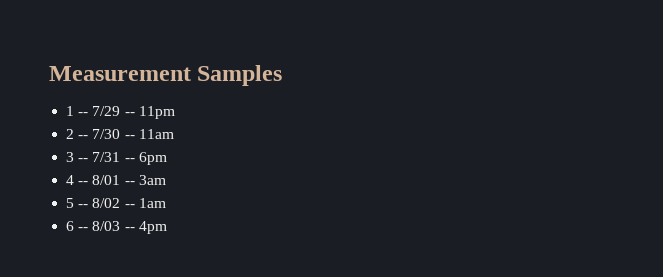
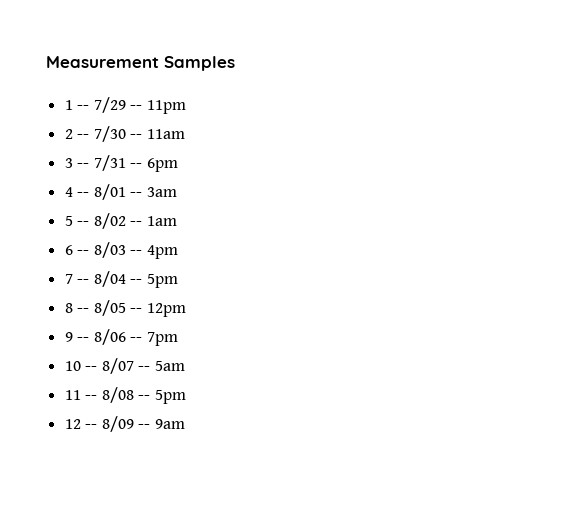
(167, 227) none -> [64,271,179,288] [64,300,187,317] [64,329,179,346] [64,358,186,374] [64,387,187,404] [64,416,186,432] // 7 -- 8/04 -- 5pm // 8 -- 8/05 -- 12pm // 9 -- 8/06 -- 7pm // 10 -- 8/07 -- 5am // 11 -- 8/08 -- 5pm // 12 -- 8/09 -- 9am

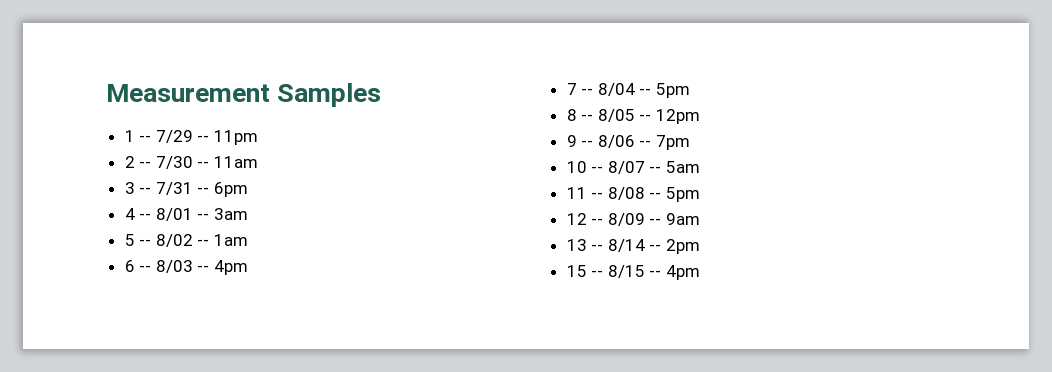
(186, 424) none -> [566,239,701,254] [566,265,701,280] // 13 -- 8/14 -- 2pm // 15 -- 8/15 -- 4pm

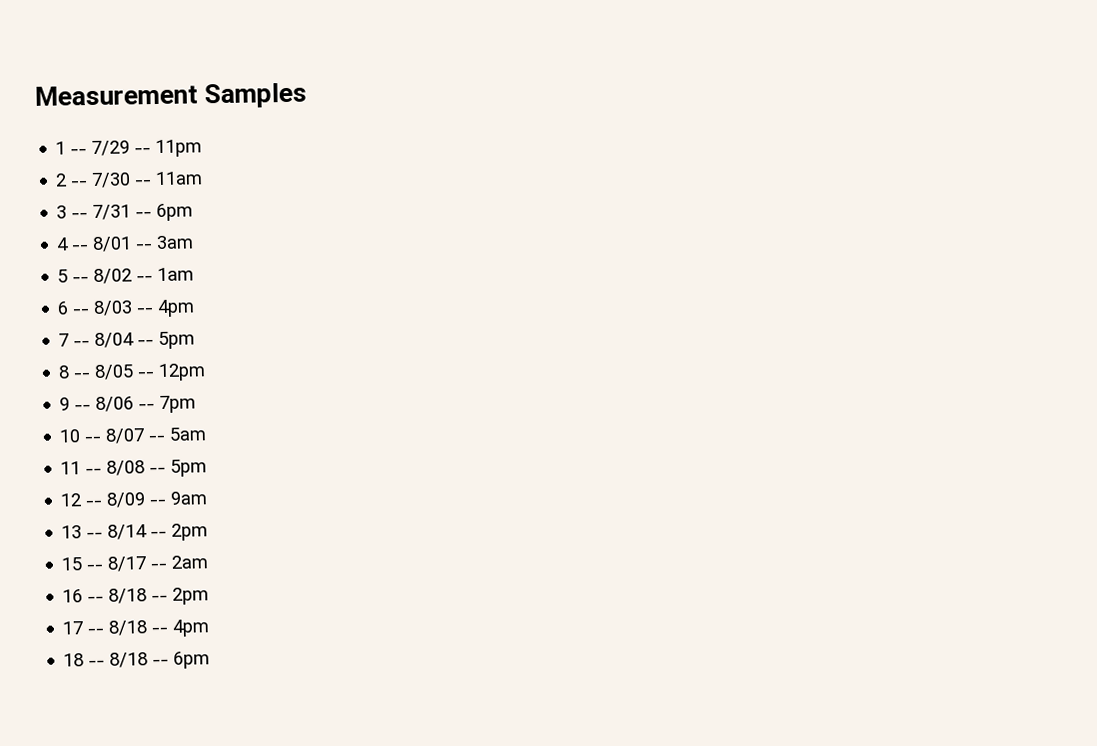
[607,265,701,280] 8/15 -- 4pm -> [107,555,209,572] [62,587,210,605] [62,619,211,637] [63,651,211,669] 8/17 -- 2am // 16 -- 8/18 -- 2pm // 17 -- 8/18 -- 4pm // 18 -- 8/18 -- 6pm

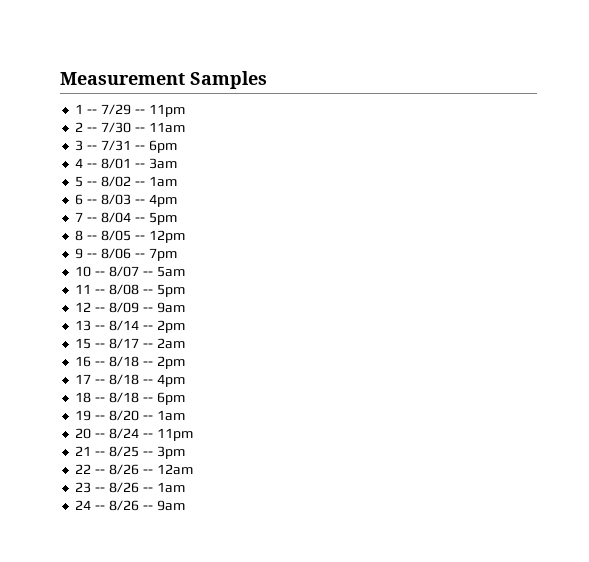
(211, 660) none -> [75,410,185,421] [75,428,193,441] [75,446,185,459] [75,464,193,475] [75,482,185,493] [75,500,185,511] // 19 -- 8/20 -- 1am // 20 -- 8/24 -- 11pm // 21 -- 8/25 -- 3pm // 22 -- 8/26 -- 12am // 23 -- 8/26 -- 1am // 24 -- 8/26 -- 9am

